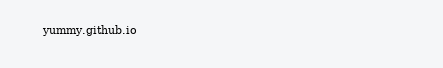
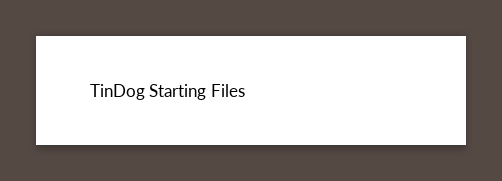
[42,25,137,36] yummy.github.io -> [90,84,245,100] TinDog Starting Files

